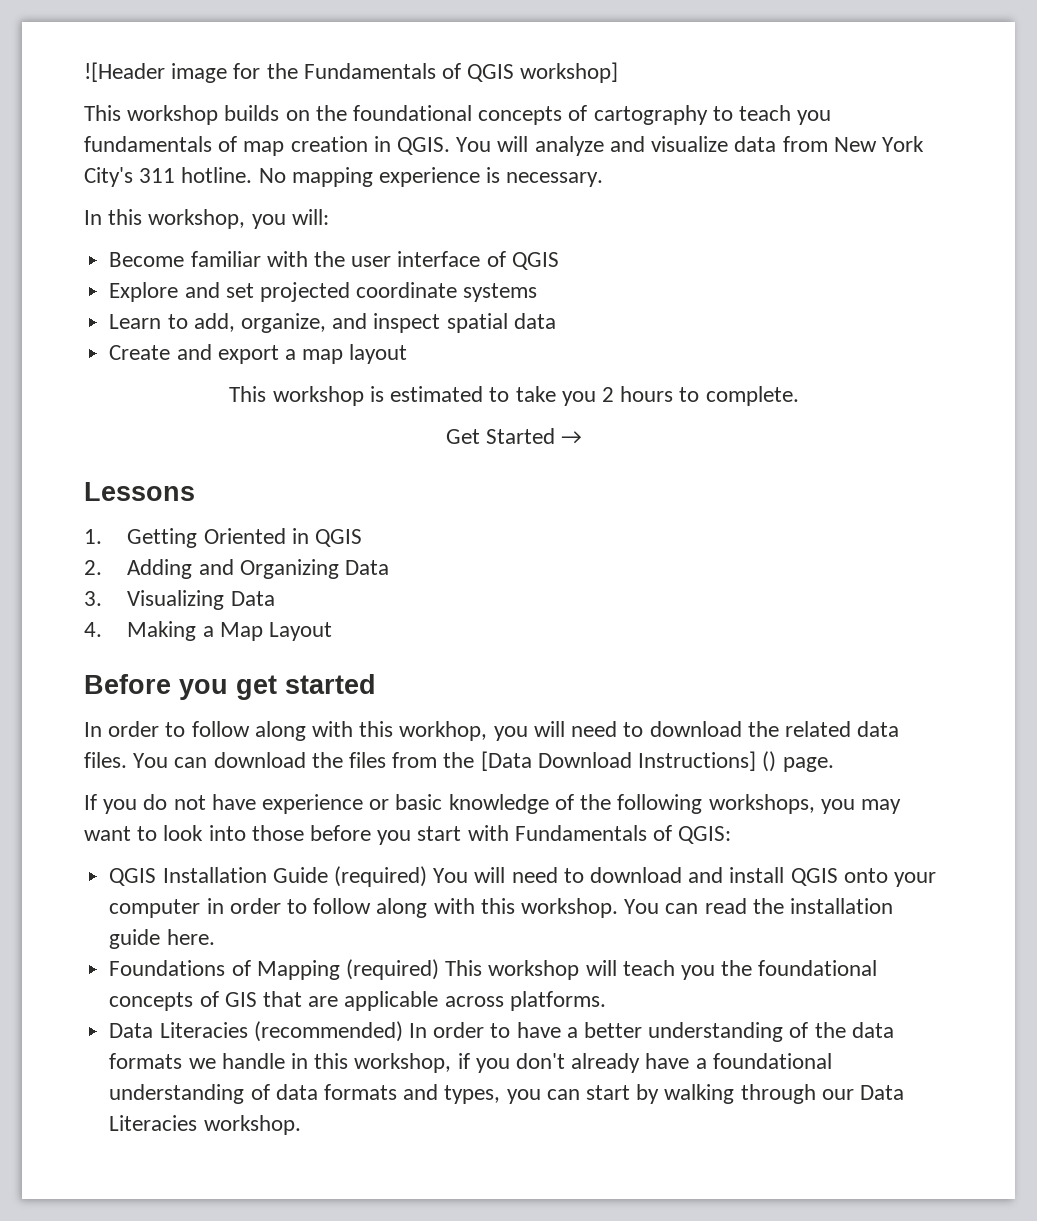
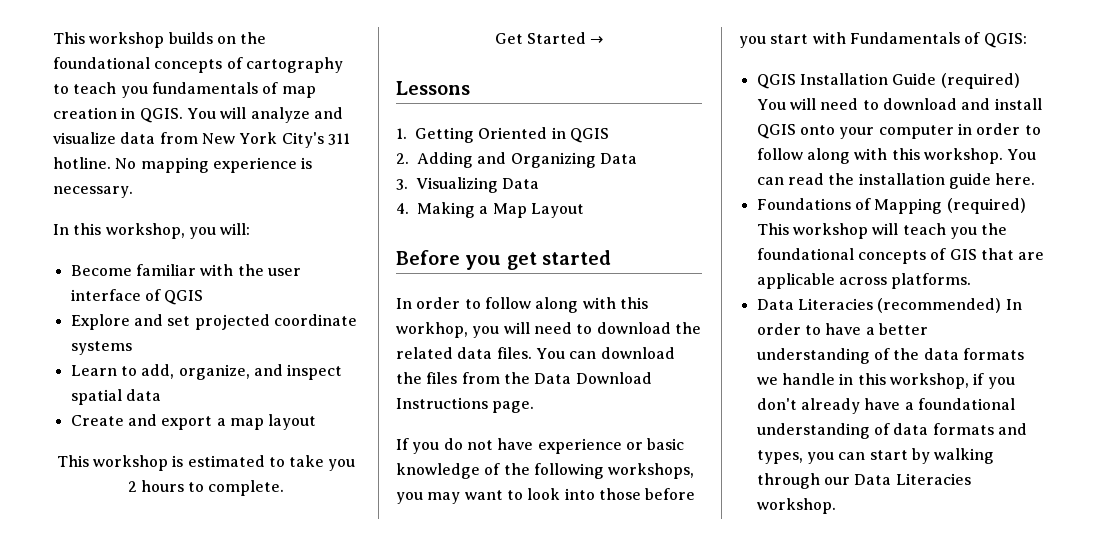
[84,62,619,83] ![Header image for the Fundamentals of QGIS workshop] // -> (53, 38) none
[480,751,777,772] [Data Download Instructions] () -> [534,372,652,384] [396,397,488,409] Data Download Instructions

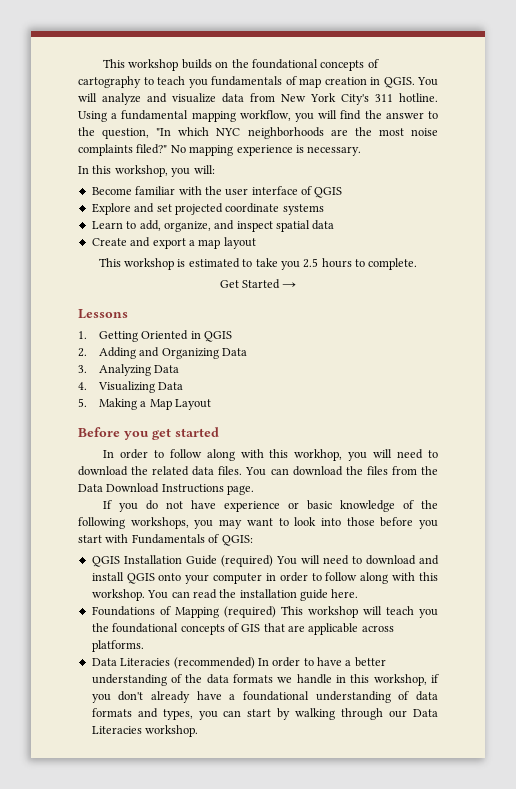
(111, 163) none -> [78,110,438,122] [78,127,438,139] [78,144,168,156] Using a fundamental mapping workflow, you will find the answer to the question, "In which NYC neighborhoods are the most noise complaints filed?"
[127,481,137,492] 2 -> [303,258,319,268] 2.5
(408, 184) none -> [98,364,180,376] [78,382,87,390] Analyzing Data // 4.
[396,203,409,214] 4. -> [78,398,87,407] 5.

